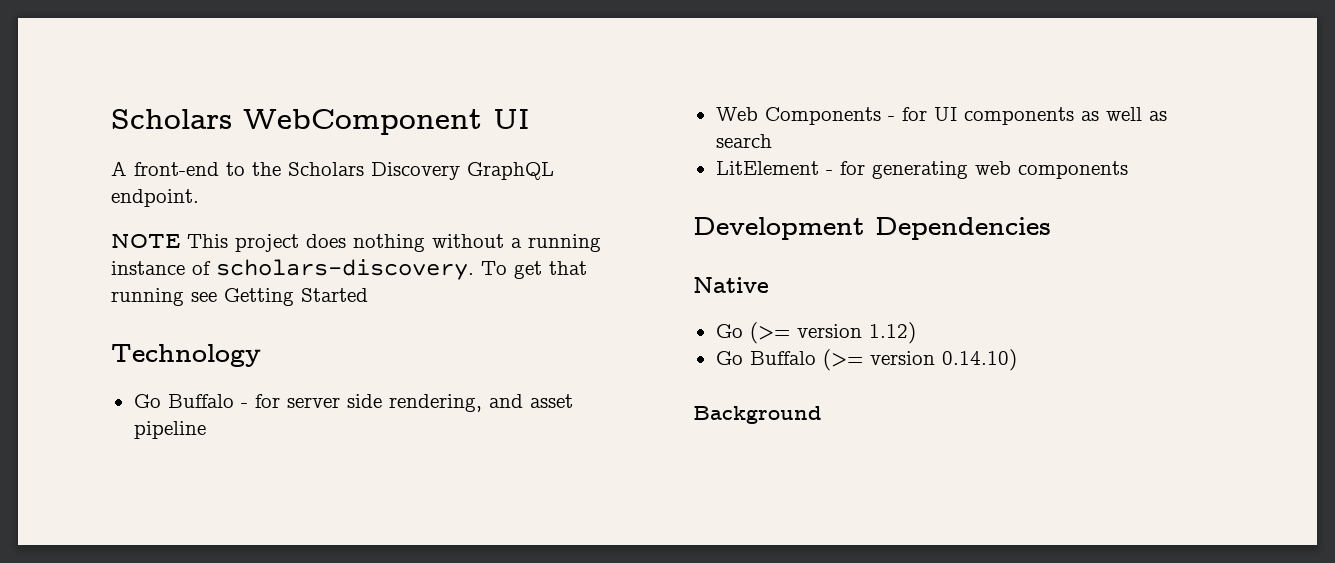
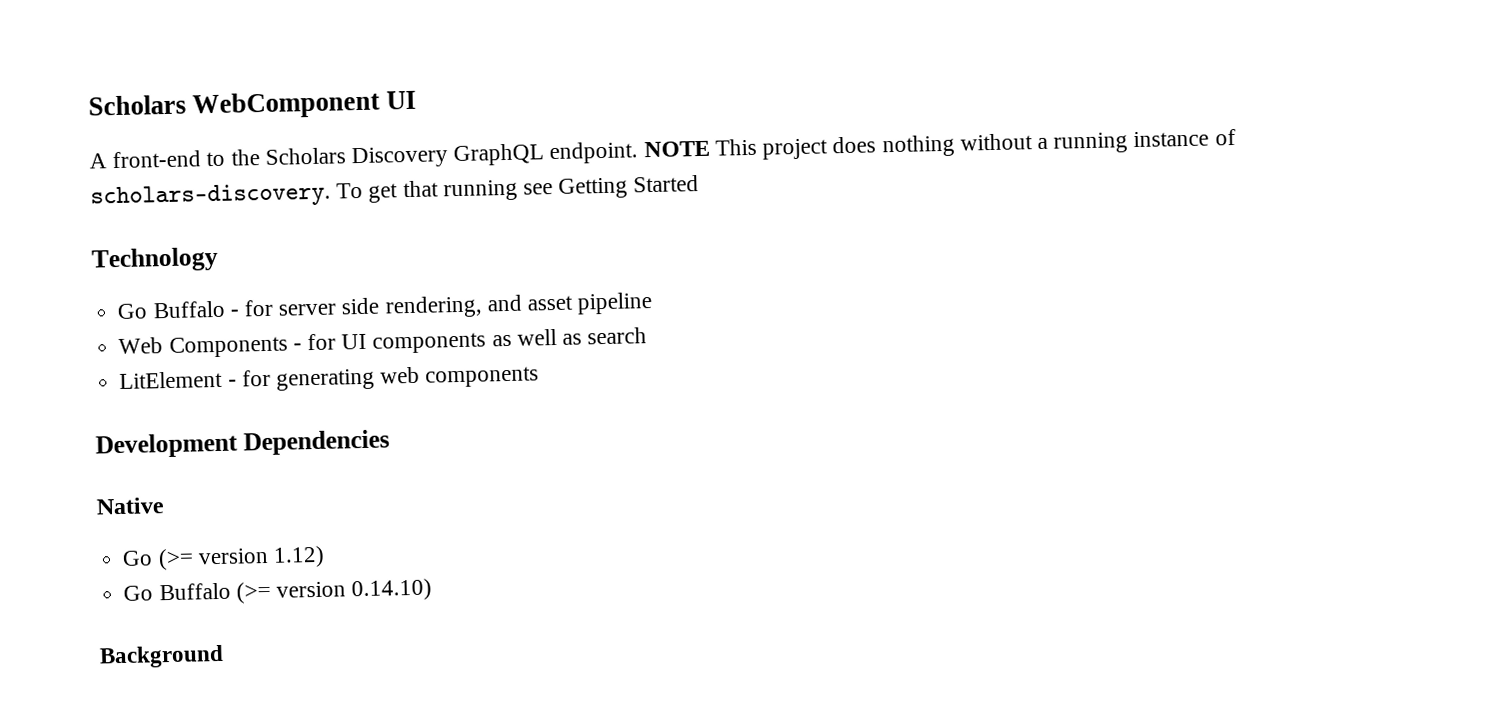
(199, 198) // -> (639, 153) none

